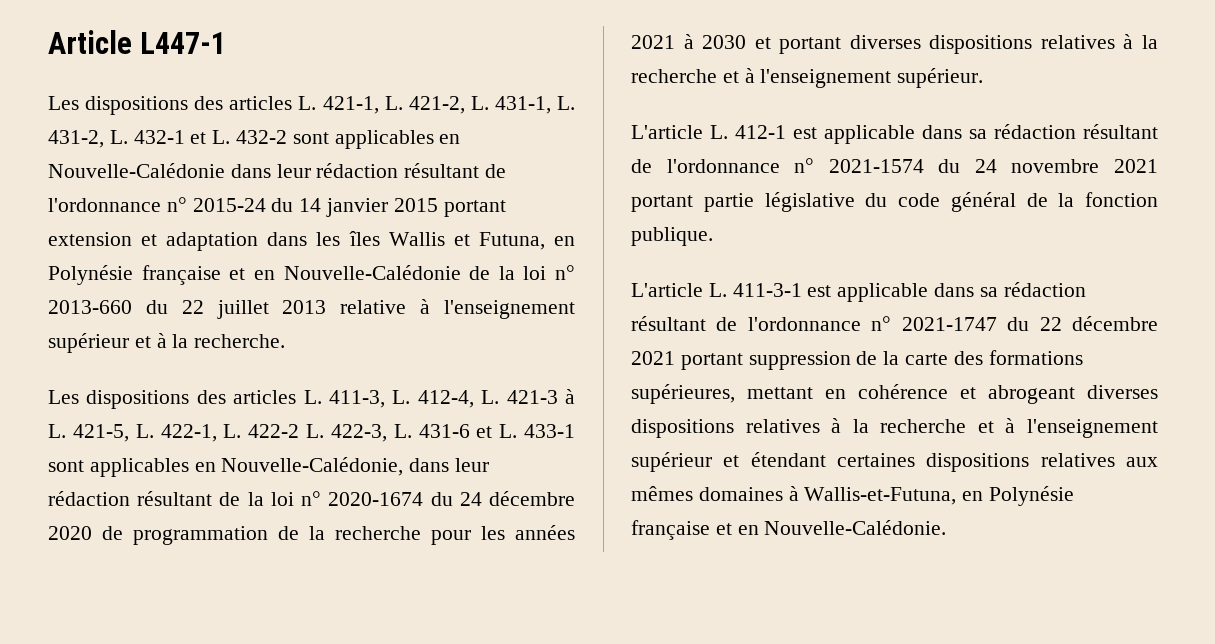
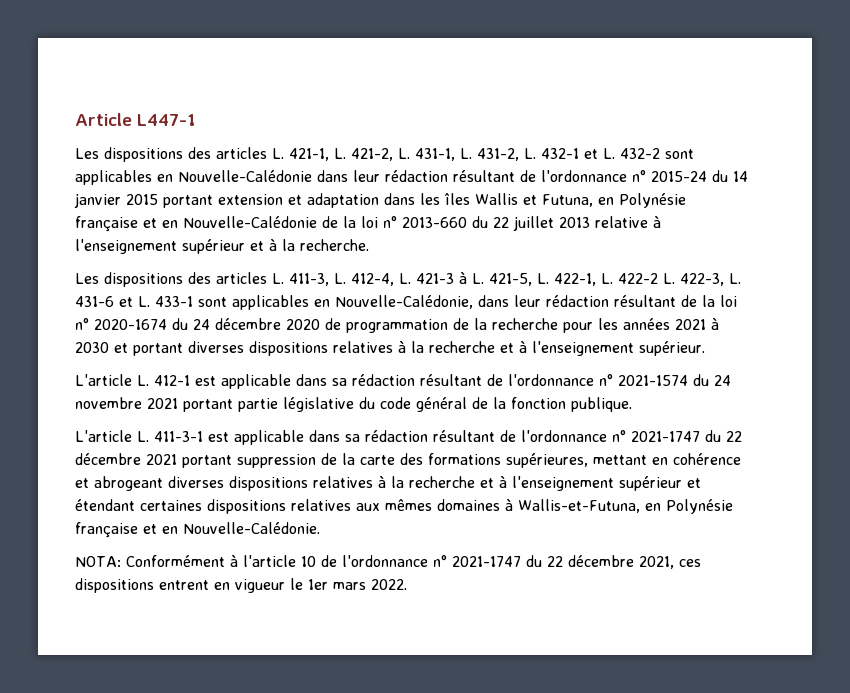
(947, 527) none -> [75,555,701,569] [75,578,407,593] // NOTA: Conformément à l'article 10 de l'ordonnance n° 2021-1747 du 22 décembre 2021, ces dispositions entrent en vigueur le 1er mars 2022.

